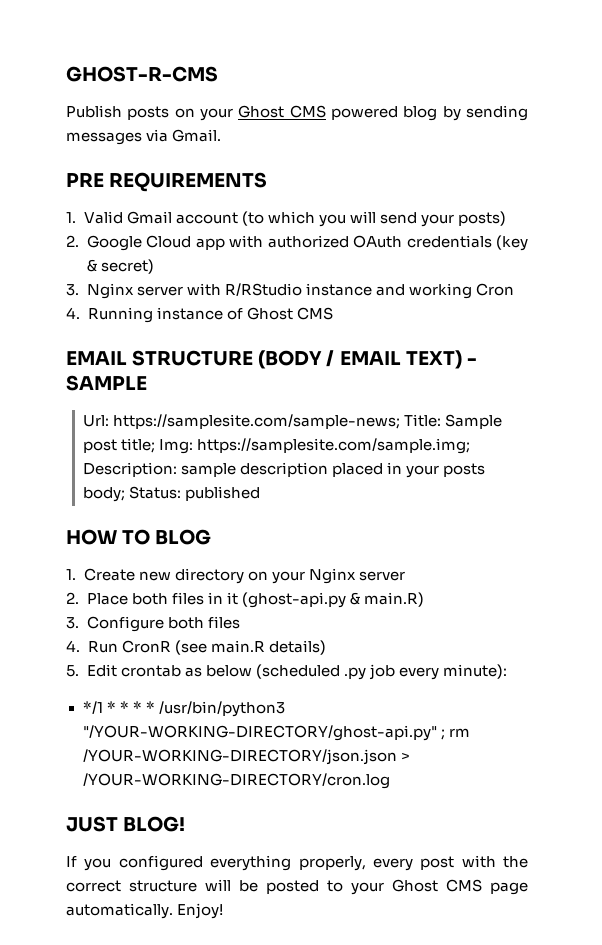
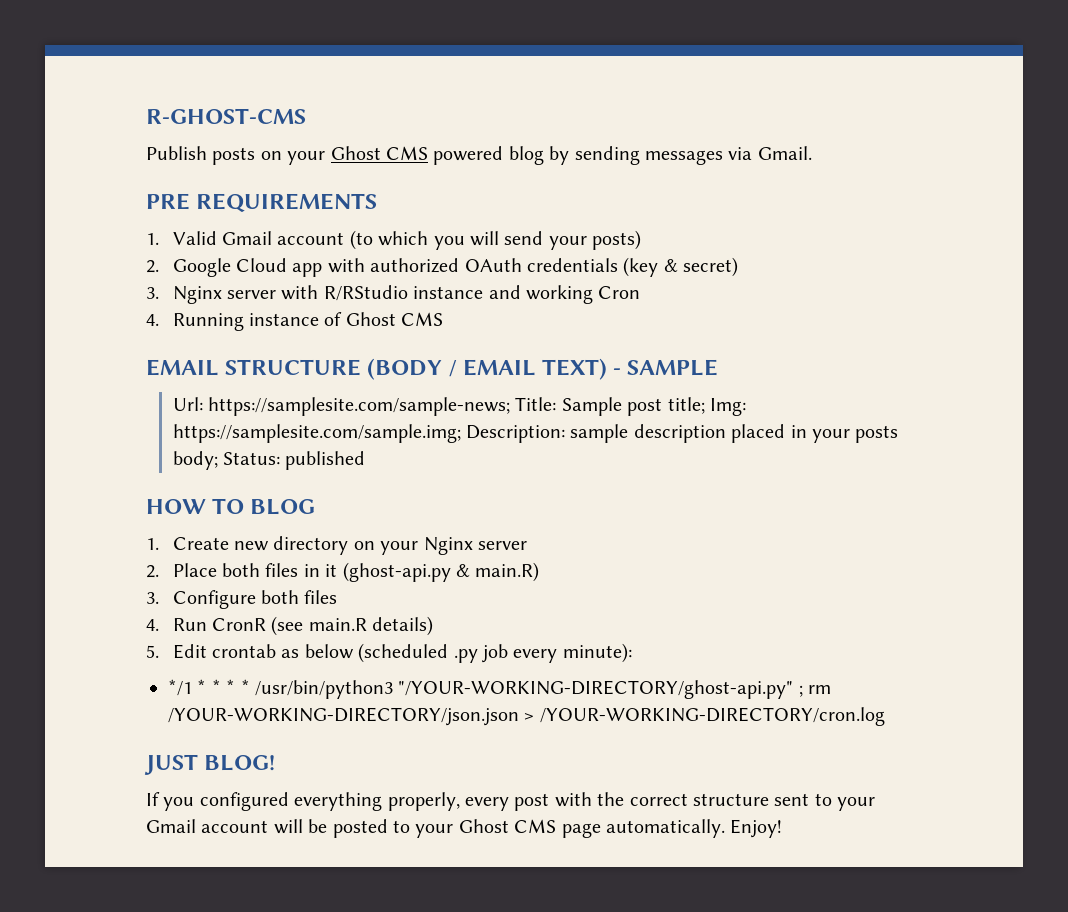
[66,66,218,82] GHOST-R-CMS -> [146,108,306,124] R-GHOST-CMS
(197, 886) none -> [774,793,876,811] [146,819,269,833] sent to your Gmail account

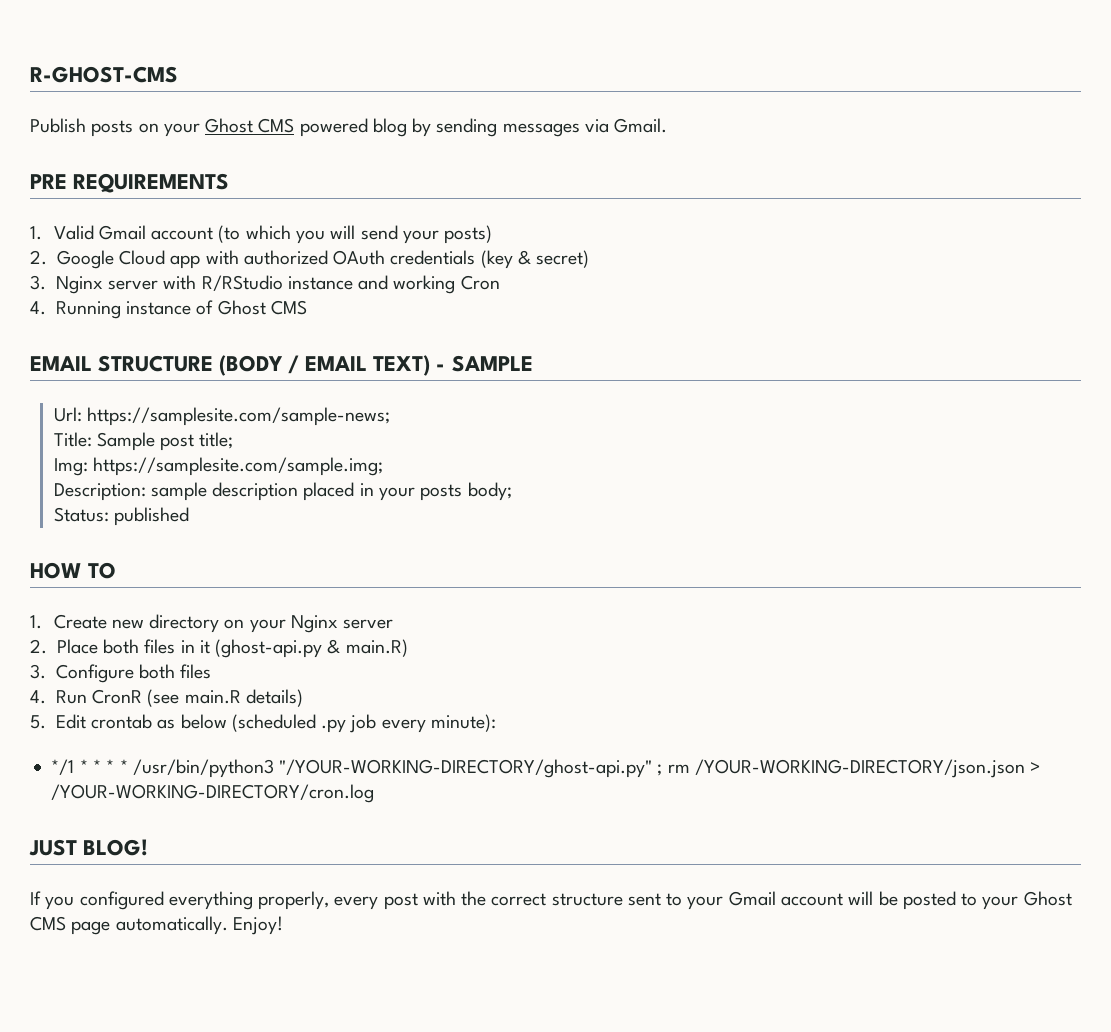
(510, 406) none -> (390, 416) //
(705, 405) none -> (234, 440) //
(461, 433) none -> (383, 466) //
(218, 460) none -> (512, 491) //
[250,499,316,515] BLOG -> (117, 570) none

